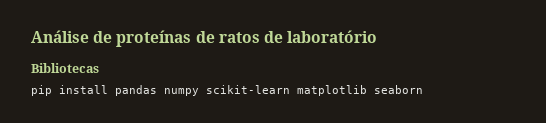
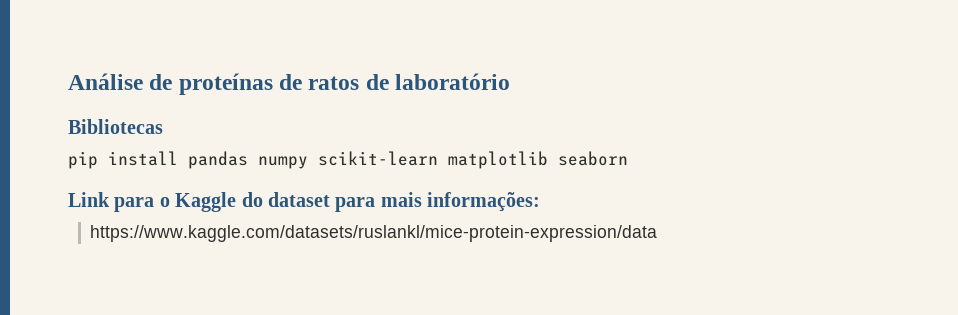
(423, 89) none -> [68,192,541,212] [90,225,658,242] // Link para o Kaggle do dataset para mais informações: // https://www.kaggle.com/datasets/ruslankl/mice-protein-expression/data

